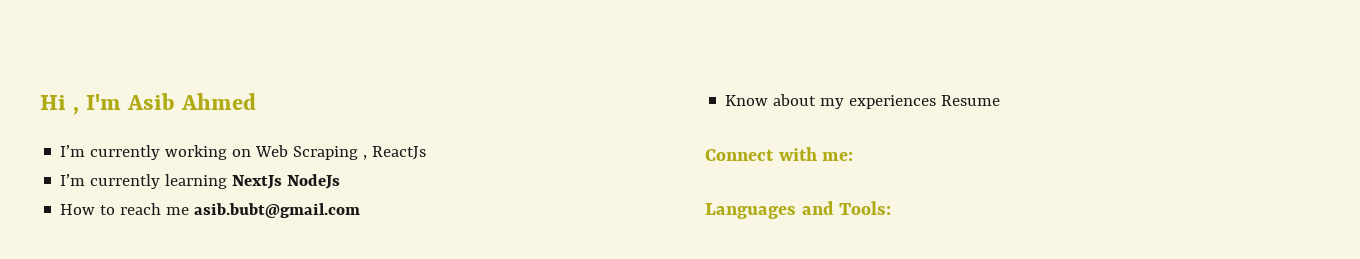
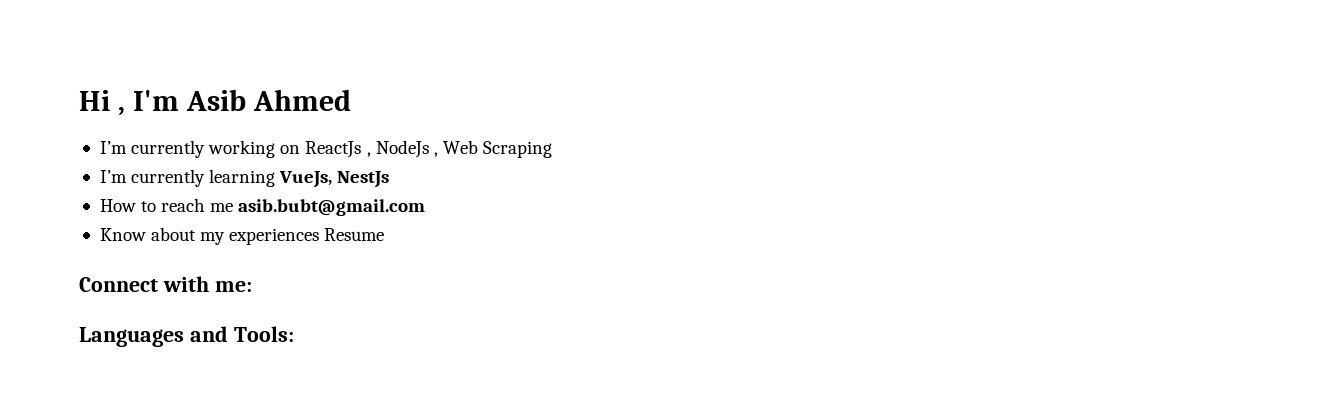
(252, 153) none -> [305,140,438,158] ReactJs , NodeJs ,
[363,146,427,160] , ReactJs -> (553, 149) none
[232,174,341,189] NextJs NodeJs -> [279,171,390,188] VueJs, NestJs

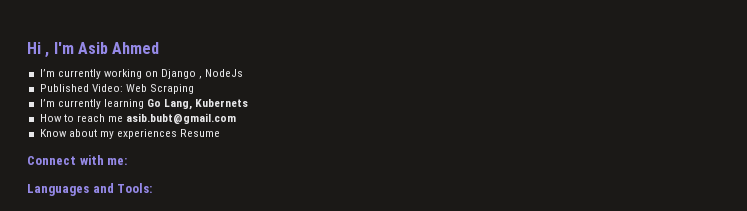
[305,141,362,158] ReactJs -> [161,69,197,79] Django
[433,152,438,157] , -> [39,84,123,92] // Published Video:
[279,171,390,188] VueJs, NestJs -> [146,99,249,110] Go Lang, Kubernets

